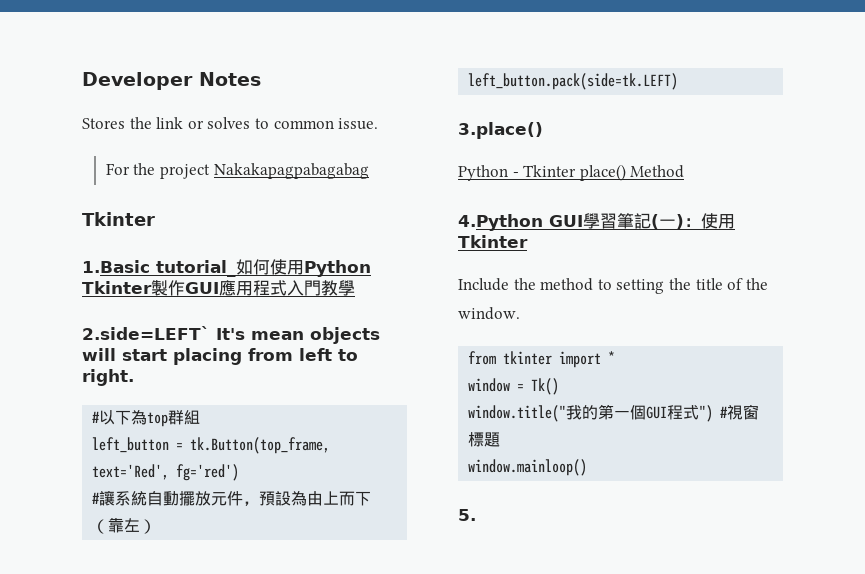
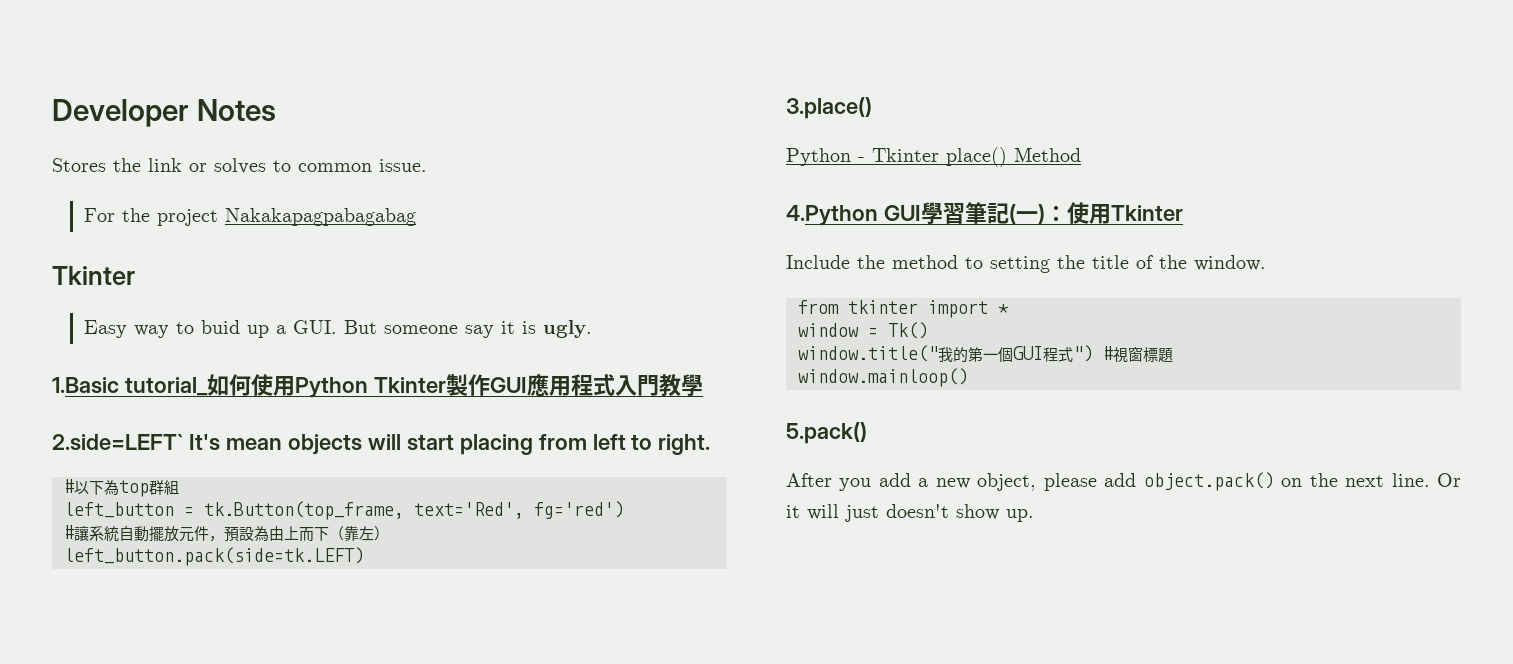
(155, 219) none -> [84,320,593,338] // Easy way to buid up a GUI. But someone say it is ugly.
[458,509,476,521] 5. -> [786,422,867,444] [786,472,1461,491] [786,504,1034,522] 5.pack() // After you add a new object, please add object.pack() on the next line. Or it will just doesn't show up.

